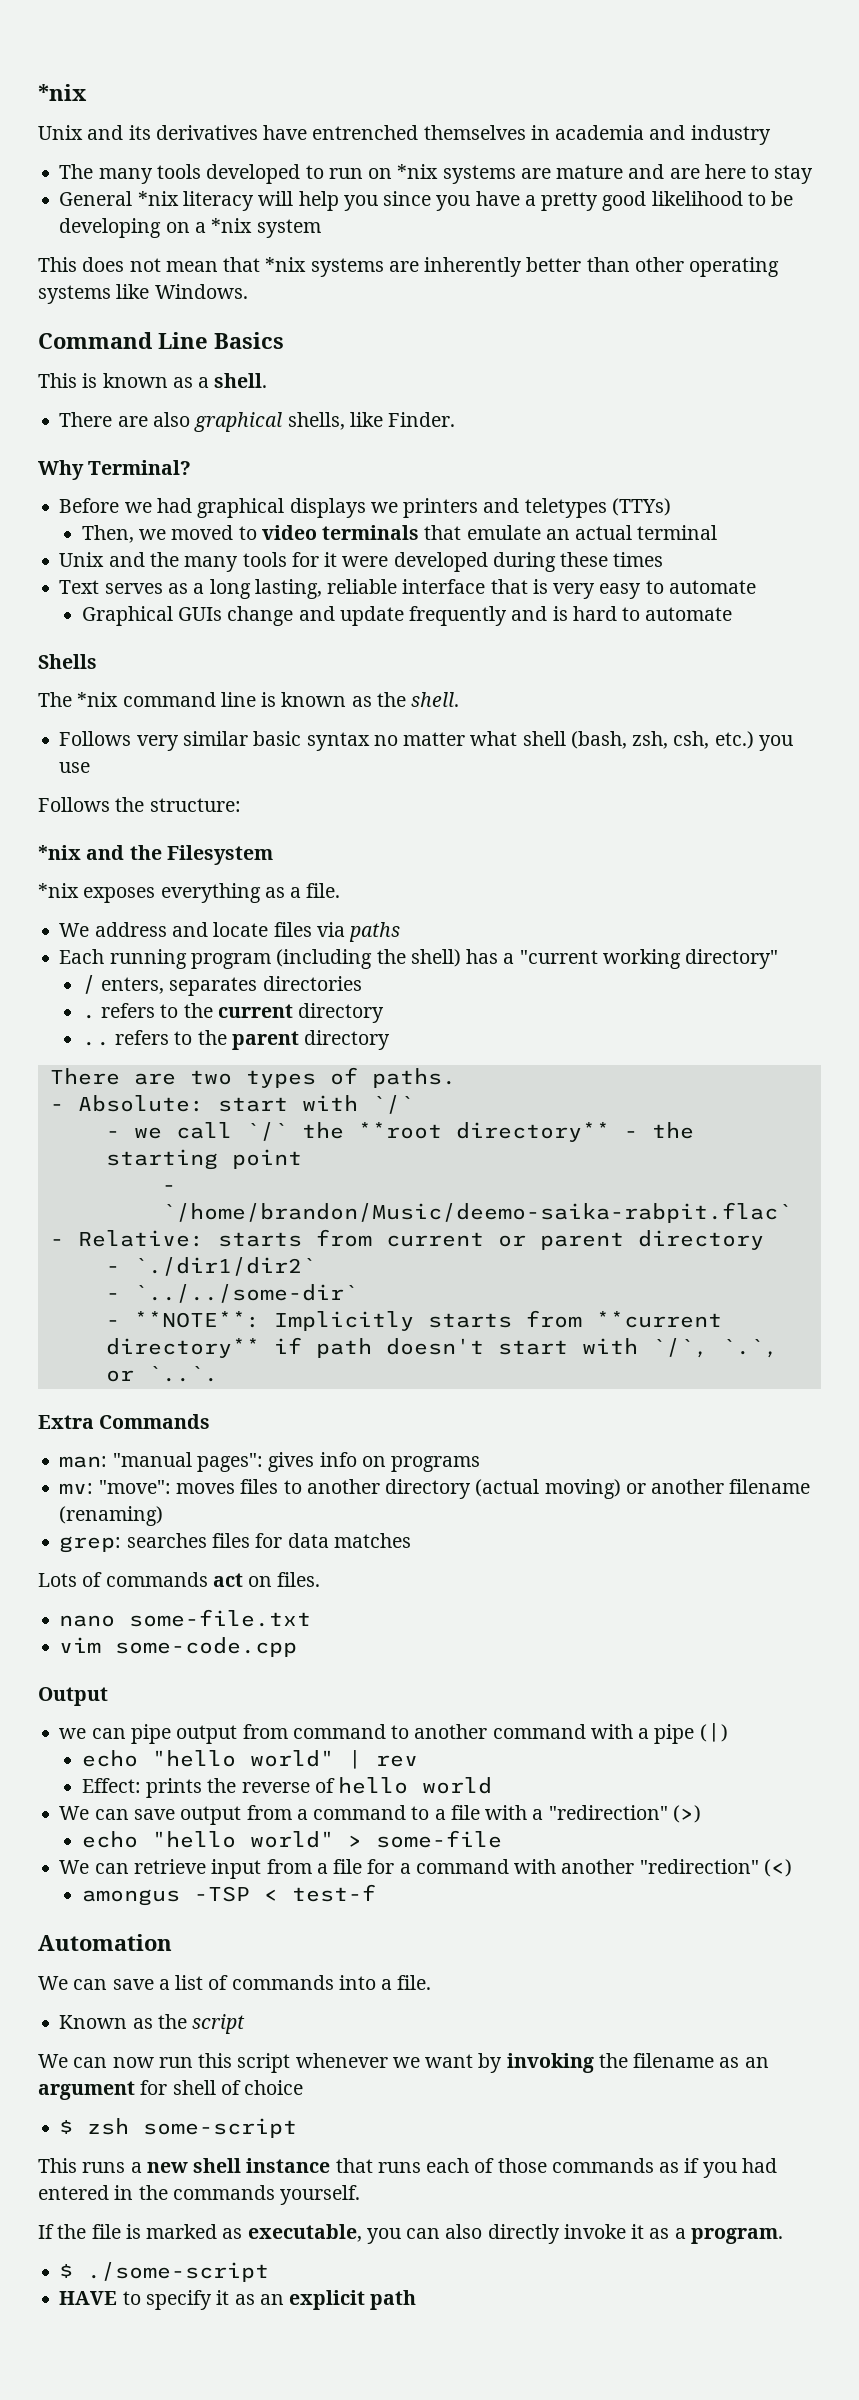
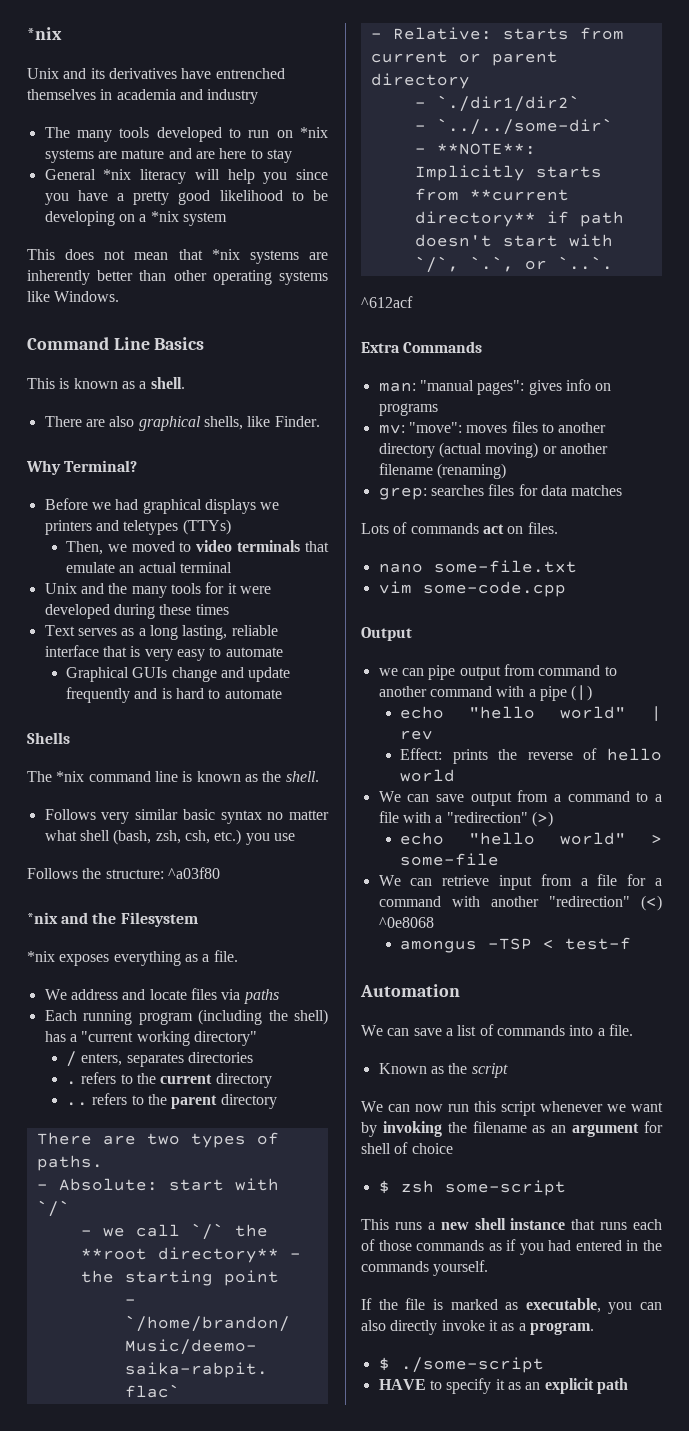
(241, 805) none -> [167,867,220,879] ^a03f80
(218, 1374) none -> [361,296,413,308] // ^612acf
(792, 1868) none -> [378,917,434,928] ^0e8068

